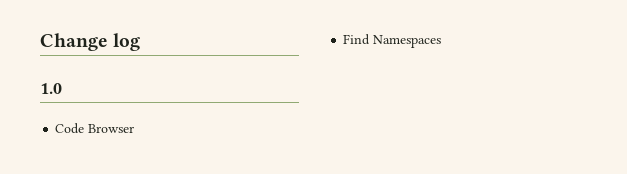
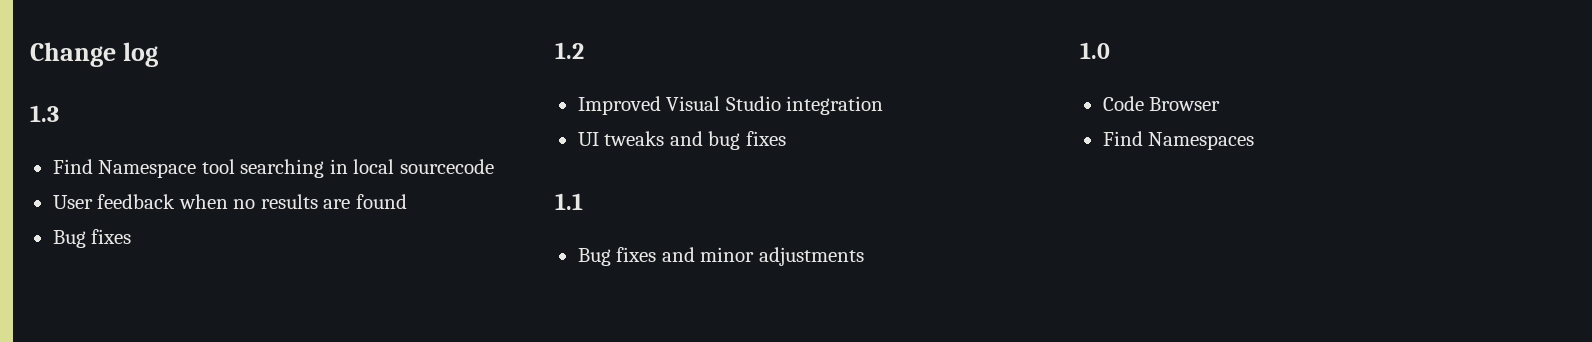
(141, 42) none -> [30,105,59,122] [52,159,494,178] [52,194,407,209] [52,229,132,248] [555,42,584,59] [577,96,884,115] [577,131,786,150] [555,193,583,210] [577,247,864,266] // 1.3 // Find Namespace tool searching in local sourcecode // User feedback when no results are found // Bug fixes // 1.2 // Improved Visual Studio integration // UI tweaks and bug fixes // 1.1 // Bug fixes and minor adjustments

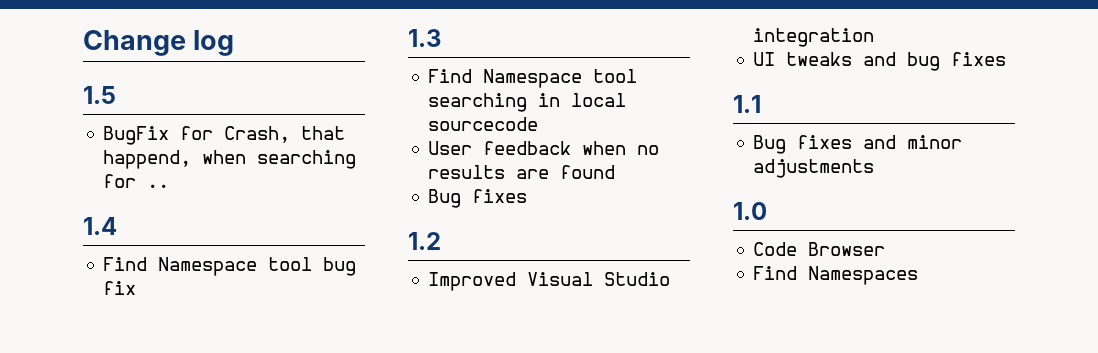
(159, 54) none -> [83,86,116,104] [103,126,346,145] [103,150,357,169] [103,174,170,188] [83,217,117,235] [103,257,357,276] [103,281,137,295] // 1.5 // BugFix for Crash, that happend, when searching for .. // 1.4 // Find Namespace tool bug fix

